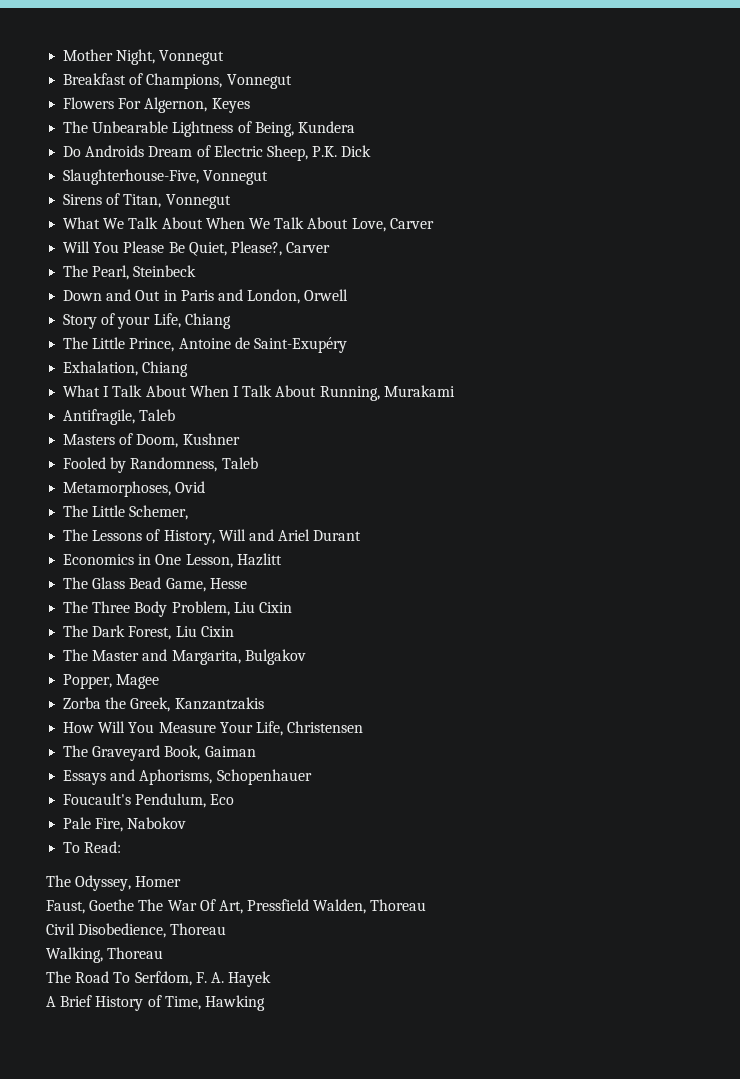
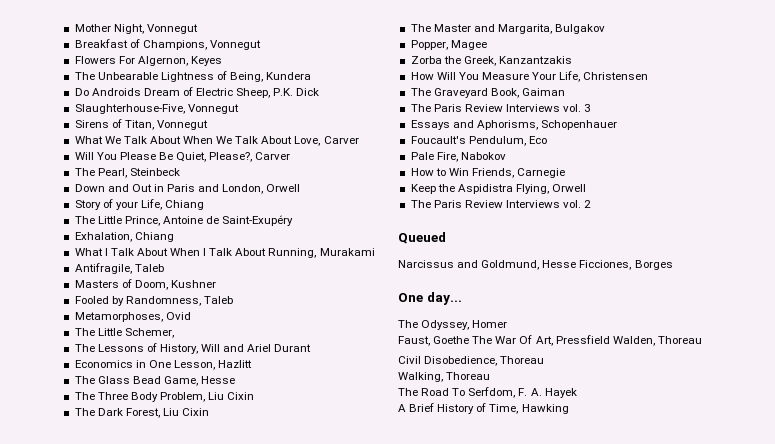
(256, 751) none -> [410,104,591,112] // The Paris Review Interviews vol. 3
[63,841,122,853] To Read: -> [410,168,566,178] [410,184,587,194] [410,200,592,208] [398,232,446,244] [398,260,673,270] [398,292,462,305] How to Win Friends, Carnegie // Keep the Aspidistra Flying, Orwell // The Paris Review Interviews vol. 2 // Queued // Narcissus and Goldmund, Hesse Ficciones, Borges // One day...

